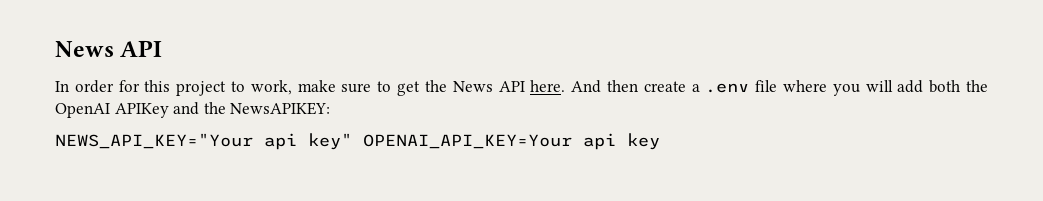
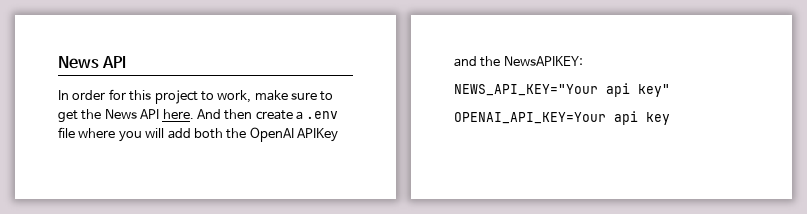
(352, 141) none -> (670, 90) //

